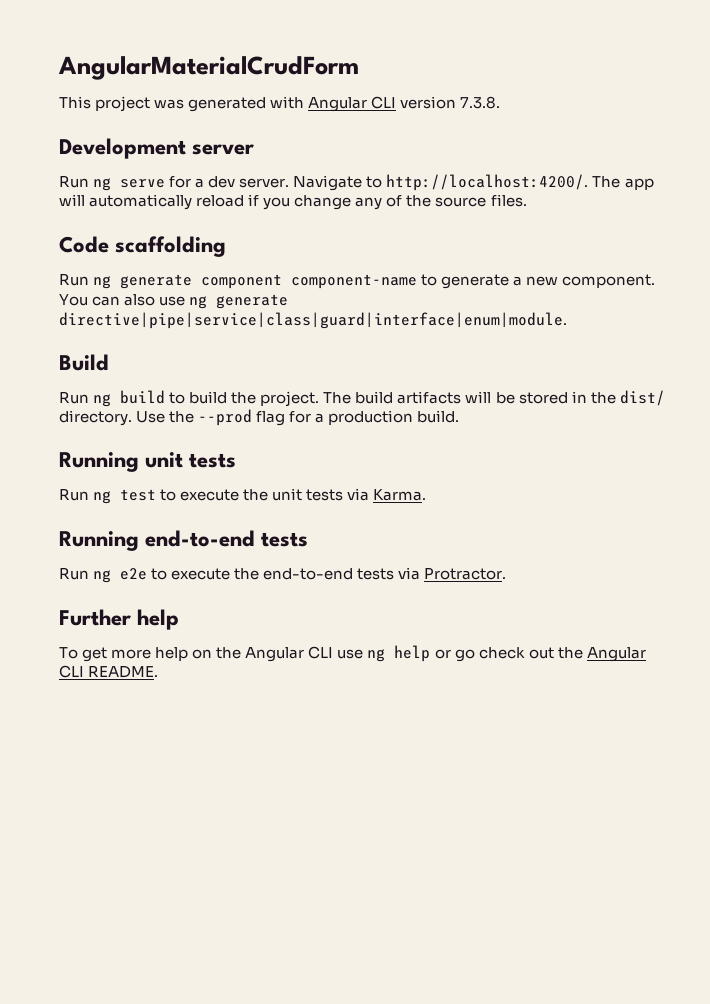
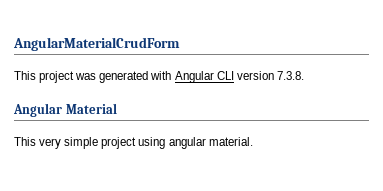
[59,138,255,159] [59,174,654,191] [59,194,527,210] [59,236,227,257] [59,274,656,289] [59,294,289,309] [59,312,567,329] [59,354,109,371] [59,390,665,407] [59,409,460,426] [59,452,237,472] [59,488,427,504] [59,530,309,551] [59,567,507,583] [59,609,180,630] [59,645,646,662] [59,665,159,678] Development server // Run ng serve for a dev server. Navigate to http://localhost:4200/. The app will automatically reload if you change any of the source files. // Code scaffolding // Run ng generate component component-name to generate a new component. You can also use ng generate directive|pipe|service|class|guard|interface|enum|module. // Build // Run ng build to build the project. The build artifacts will be stored in the dist/ directory. Use the --prod flag for a production build. // Running unit tests // Run ng test to execute the unit tests via Karma. // Running end-to-end tests // Run ng e2e to execute the end-to-end tests via Protractor. // Further help // To get more help on the Angular CLI use ng help or go check out the Angular CLI README. -> [13,103,117,117] [14,137,253,149] Angular Material // This very simple project using angular material.

